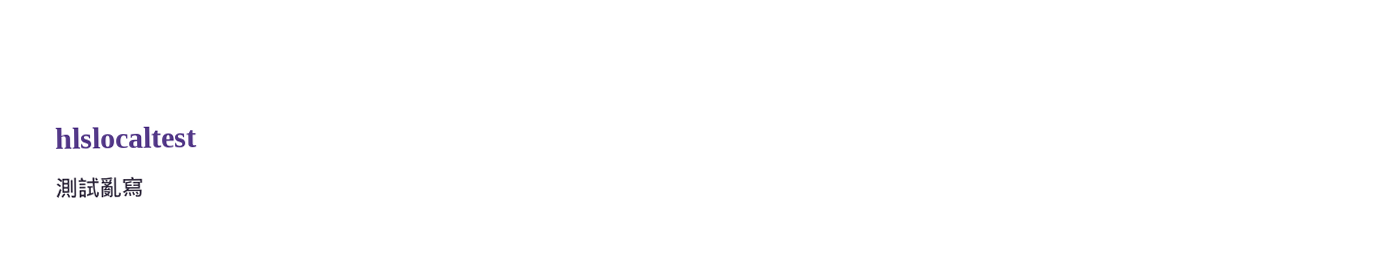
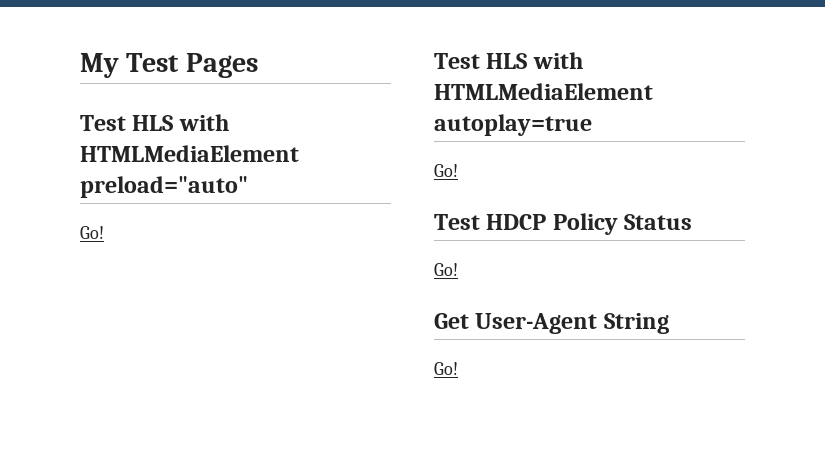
[54,126,197,149] [55,176,144,198] hlslocaltest // 測試亂寫 -> [80,53,258,78] [80,114,229,131] [80,145,299,162] [80,176,248,198] [80,226,104,239] [434,52,583,69] [434,83,653,100] [434,114,592,136] [434,164,458,177] [434,213,693,235] [434,263,458,276] [434,313,669,334] [434,362,458,375] My Test Pages // Test HLS with HTMLMediaElement preload="auto" // Go! // Test HLS with HTMLMediaElement autoplay=true // Go! // Test HDCP Policy Status // Go! // Get User-Agent String // Go!

